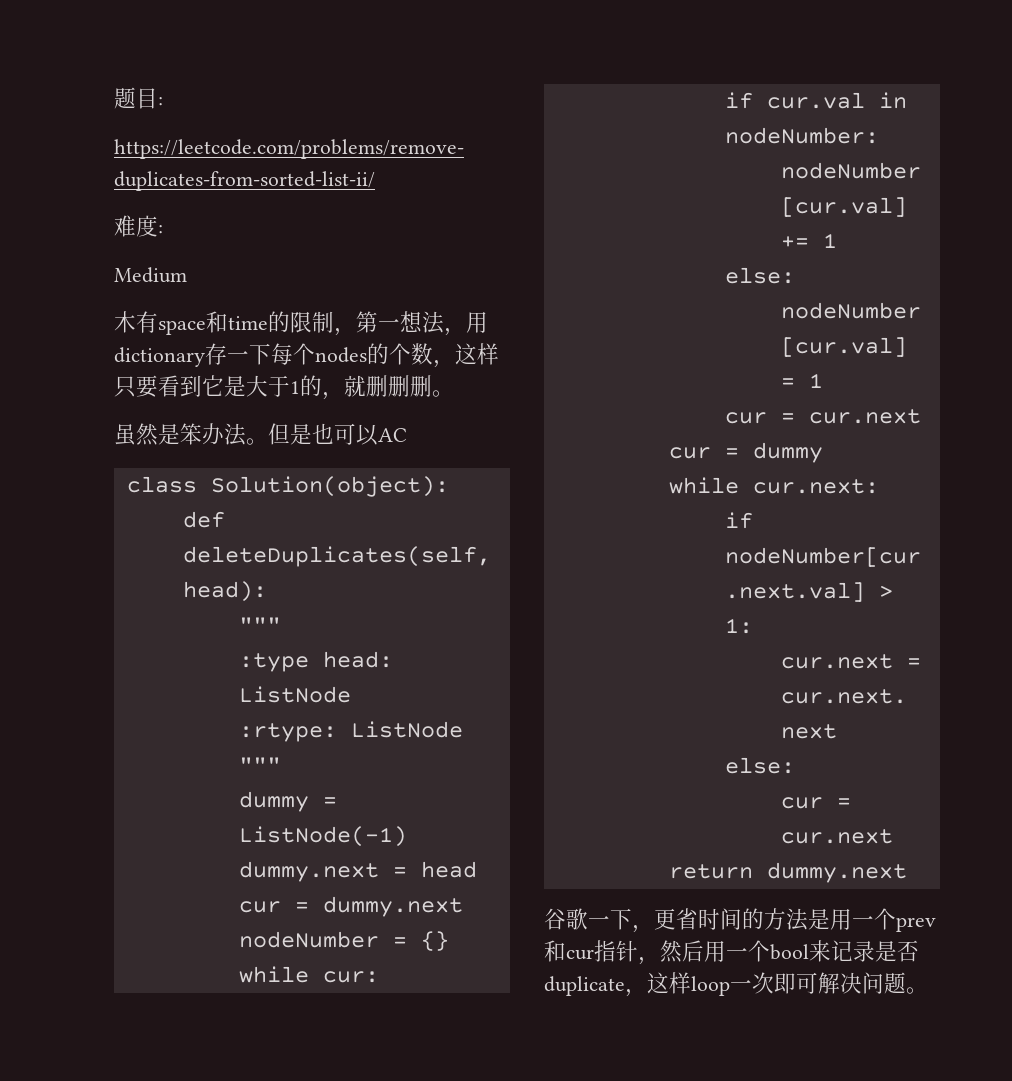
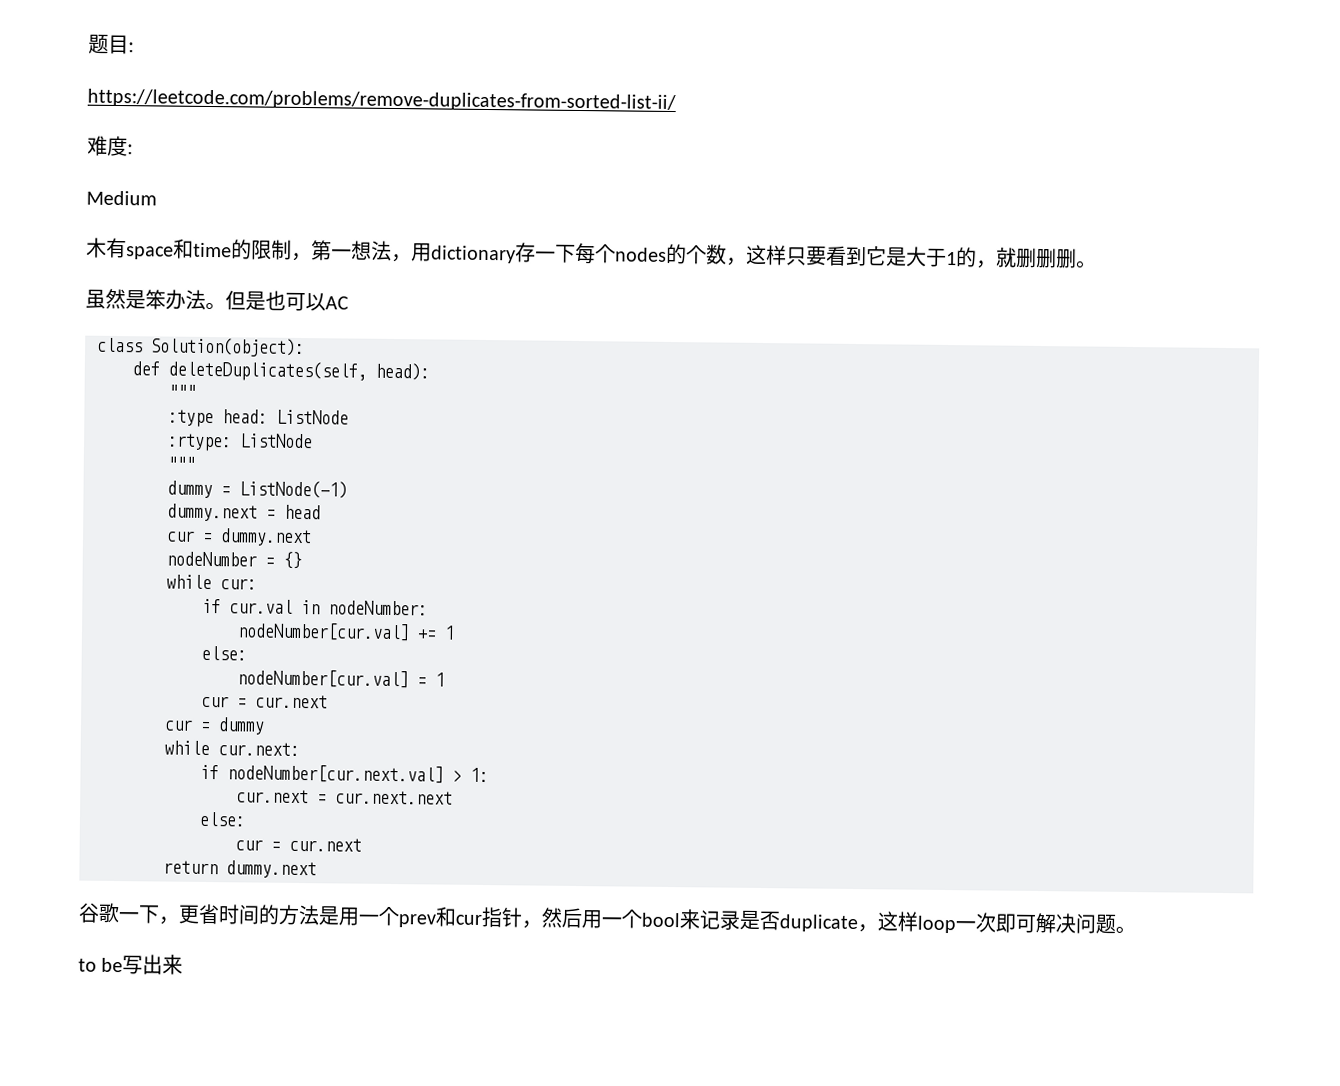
(928, 990) none -> [78,954,184,975] // to be写出来

